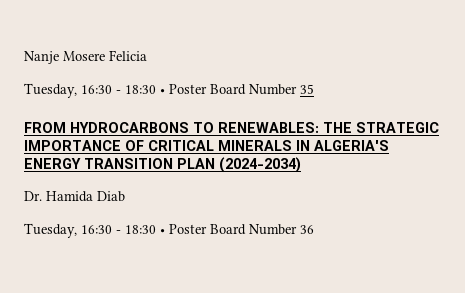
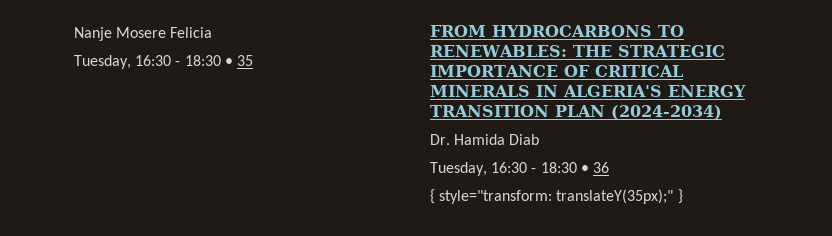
[169,84,297,95] Poster Board Number -> (233, 62) none
[169,224,314,235] Poster Board Number 36 -> [592,162,609,173] [430,189,683,204] 36 // { style="transform: translateY(35px);" }

